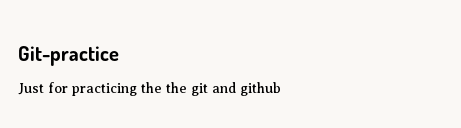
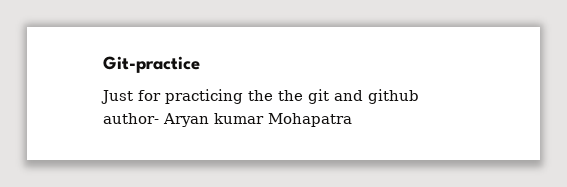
(281, 89) none -> [103,113,352,127] // author- Aryan kumar Mohapatra

